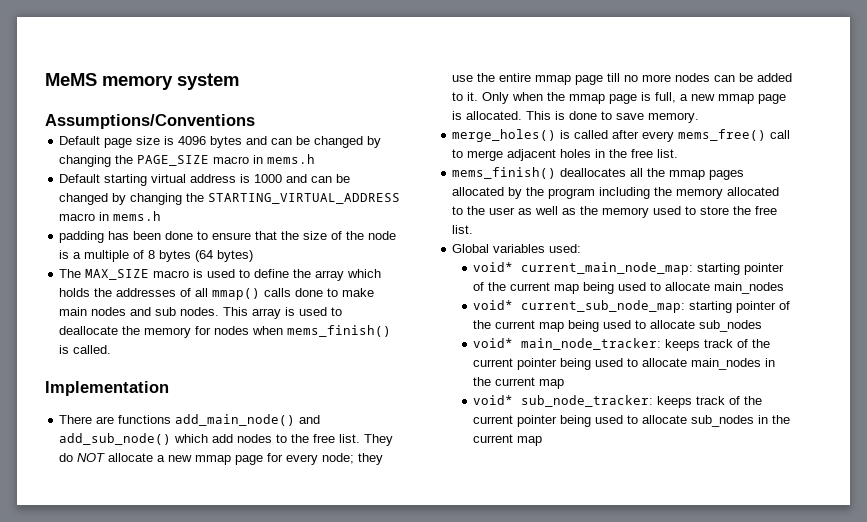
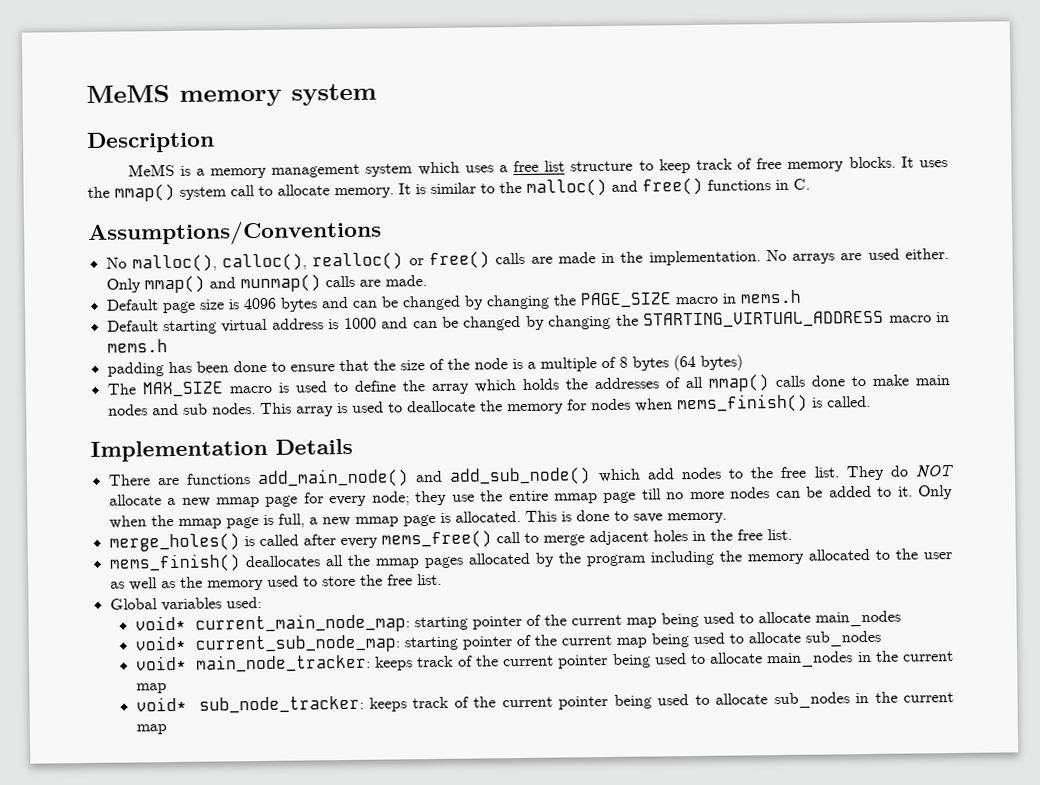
[45,114,255,129] Assumptions/Conventions -> [86,131,215,153] [127,156,948,179] [87,177,810,202] [88,219,382,246] [105,248,949,273] [105,274,427,294] Description // MeMS is a memory management system which uses a free list structure to keep track of free memory blocks. It uses the mmap() system call to allocate memory. It is similar to the malloc() and free() functions in C. // Assumptions/Conventions // No malloc(), calloc(), realloc() or free() calls are made in the implementation. No arrays are used either. Only mmap() and munmap() calls are made.
(169, 388) none -> [275,438,353,455] Details

